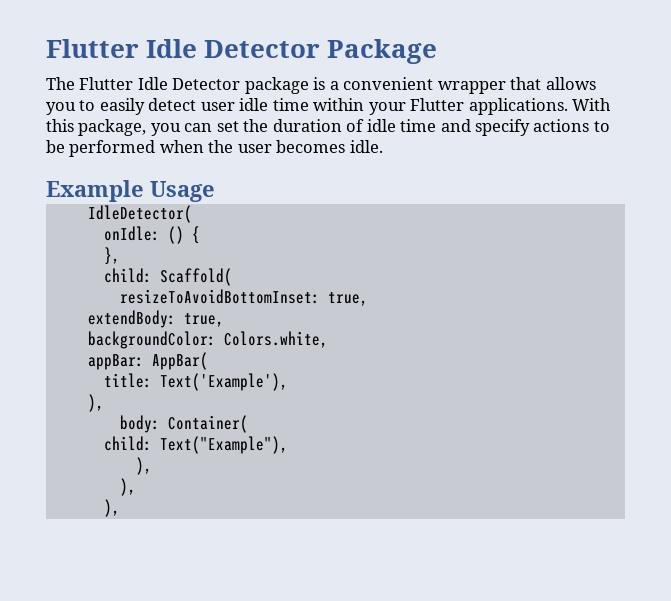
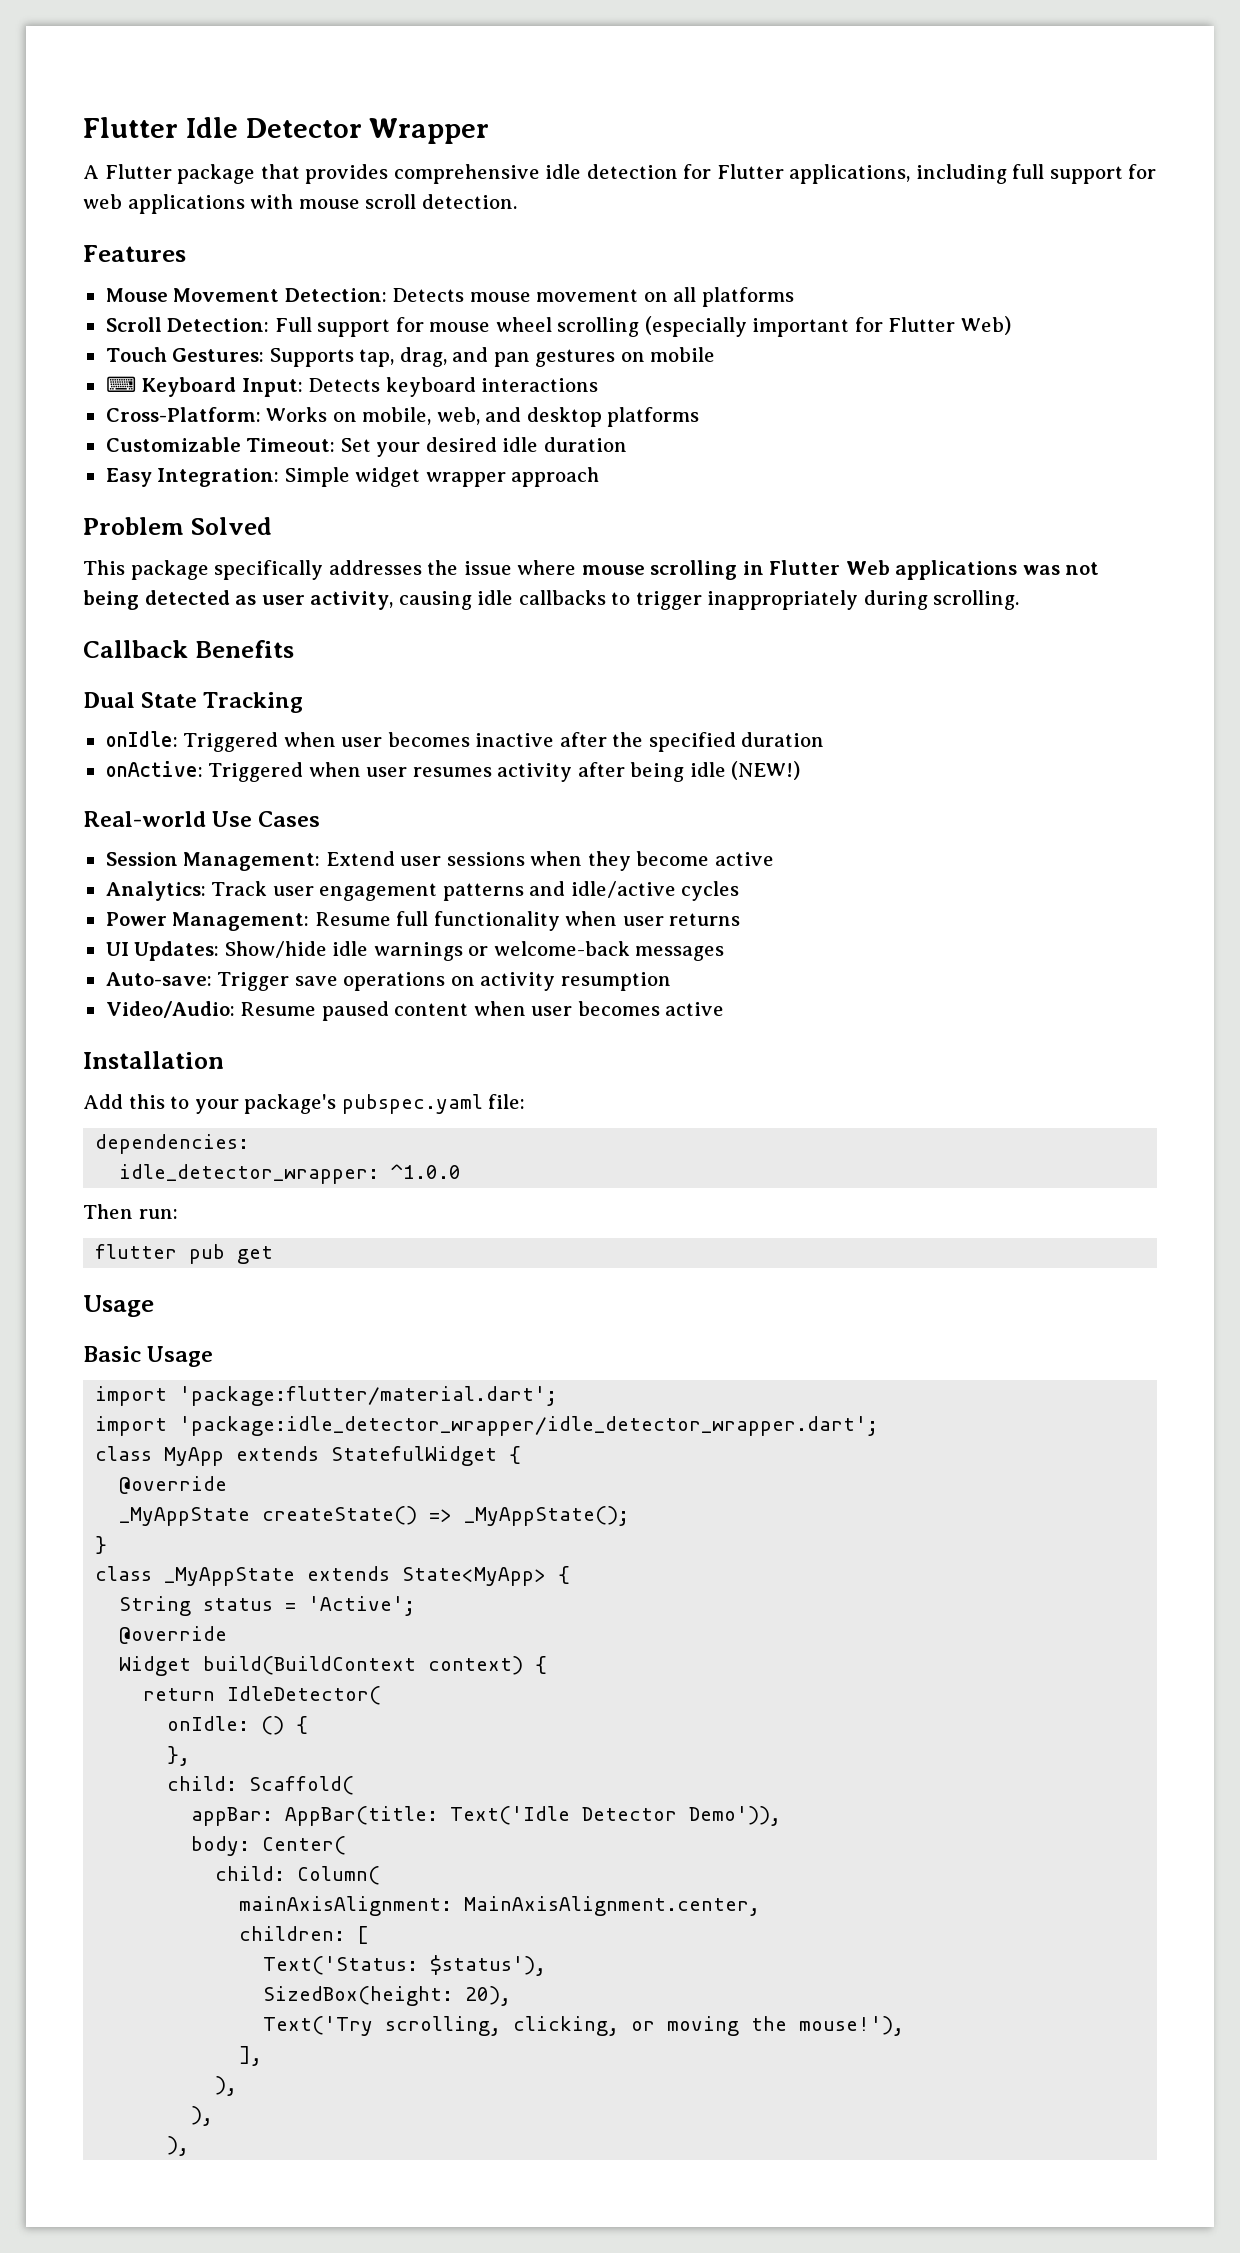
[46,39,438,64] [46,77,596,94] [46,98,612,115] [46,119,610,136] [46,140,383,157] [46,180,215,202] Flutter Idle Detector Package // The Flutter Idle Detector package is a convenient wrapper that allows you to easily detect user idle time within your Flutter applications. With this package, you can set the duration of idle time and specify actions to be performed when the user becomes idle. // Example Usage // -> [83,117,490,144] [83,164,1157,184] [83,194,517,214] [83,245,186,262] [105,287,794,307] [105,316,1011,337] [105,347,716,367] [105,376,599,397] [105,407,700,427] [105,437,627,457] [105,467,600,487] [83,517,272,535] [83,560,1100,580] [83,590,1020,610] [83,640,294,658] [83,692,304,713] [105,731,825,752] [105,761,801,782] [83,811,321,827] [105,851,774,871] [105,881,740,901] [105,911,741,931] [105,941,725,961] [105,972,671,991] [105,1001,725,1021] [83,1051,224,1069] [83,1094,526,1114] [95,1134,250,1154] [119,1164,462,1184] [83,1204,178,1219] [95,1244,274,1264] [83,1295,154,1317] [83,1346,214,1367] [95,1386,558,1406] [95,1416,879,1436] [95,1446,522,1466] [119,1476,228,1494] [119,1506,630,1526] [95,1536,108,1554] [95,1566,571,1586] [119,1596,416,1616] [119,1626,228,1644] [119,1656,548,1676] [143,1688,216,1701] Flutter Idle Detector Wrapper // A Flutter package that provides comprehensive idle detection for Flutter applications, including full support for web applications with mouse scroll detection. // Features // Mouse Movement Detection: Detects mouse movement on all platforms // Scroll Detection: Full support for mouse wheel scrolling (especially important for Flutter Web) // Touch Gestures: Supports tap, drag, and pan gestures on mobile // ⌨ Keyboard Input: Detects keyboard interactions // Cross-Platform: Works on mobile, web, and desktop platforms // Customizable Timeout: Set your desired idle duration // Easy Integration: Simple widget wrapper approach // Problem Solved // This package specifically addresses the issue where mouse scrolling in Flutter Web applications was not being detected as user activity, causing idle callbacks to trigger inappropriately during scrolling. // Callback Benefits // Dual State Tracking // onIdle: Triggered when user becomes inactive after the specified duration // onActive: Triggered when user resumes activity after being idle (NEW!) // Real-world Use Cases // Session Management: Extend user sessions when they become active // Analytics: Track user engagement patterns and idle/active cycles // Power Management: Resume full functionality when user returns // UI Updates: Show/hide idle warnings or welcome-back messages // Auto-save: Trigger save operations on activity resumption // Video/Audio: Resume paused content when user becomes active // Installation // Add this to your package's pubspec.yaml file: // dependencies: // idle_detector_wrapper: ^1.0.0 // Then run: // flutter pub get // Usage // Basic Usage // import 'package:flutter/material.dart'; // import 'package:idle_detector_wrapper/idle_detector_wrapper.dart'; // class MyApp extends StatefulWidget { // @override // _MyAppState createState() => _MyAppState(); // } // class _MyAppState extends State<MyApp> { // String status = 'Active'; // @override // Widget build(BuildContext context) { // return
[119,289,368,306] [87,310,224,328] [87,331,328,349] [87,352,208,370] [103,373,288,391] [87,394,104,412] resizeToAvoidBottomInset: true, // extendBody: true, // backgroundColor: Colors.white, // appBar: AppBar( // title: Text('Example'), // ), -> [191,1806,782,1826] appBar: AppBar(title: Text('Idle Detector Demo')),
[167,415,248,433] [103,436,288,454] Container( // child: Text("Example"), -> [262,1836,347,1855] [215,1866,381,1885] [239,1896,761,1916] [239,1926,370,1944] [263,1955,547,1976] [263,1986,512,2006] [263,2016,905,2036] [239,2046,263,2066] Center( // child: Column( // mainAxisAlignment: MainAxisAlignment.center, // children: [ // Text('Status: $status'), // SizedBox(height: 20), // Text('Try scrolling, clicking, or moving the mouse!'), // ],

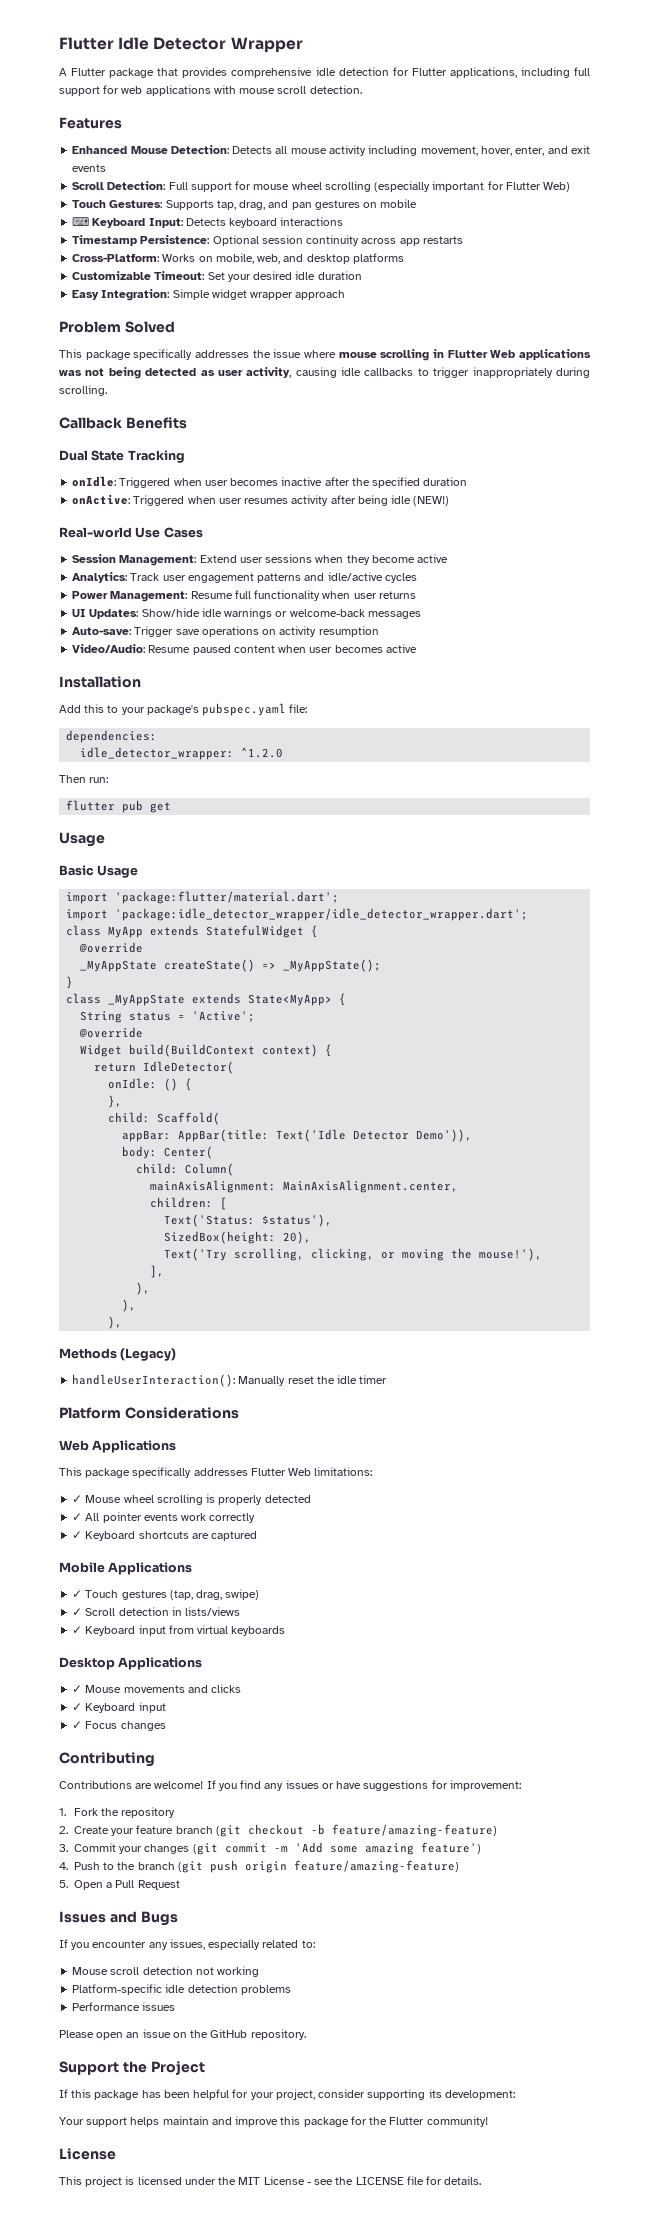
[105,287,794,307] Mouse Movement Detection: Detects mouse movement on all platforms -> [72,145,590,156] [72,164,107,172] Enhanced Mouse Detection: Detects all mouse activity including movement, hover, enter, and exit events
(599, 385) none -> [72,235,463,246] // Timestamp Persistence: Optional session continuity across app restarts
[391,1164,462,1179] ^1.0.0 -> [241,747,284,758] ^1.2.0
(190, 2146) none -> [59,1348,177,1361] [72,1374,388,1387] [59,1407,239,1419] [59,1440,177,1453] [59,1467,373,1478] [72,1494,311,1505] [72,1512,256,1523] [72,1531,258,1541] [59,1562,193,1575] [72,1589,260,1600] [72,1607,241,1616] [72,1625,286,1636] [59,1657,203,1670] [72,1684,242,1693] [72,1702,166,1713] [72,1721,166,1731] [59,1752,155,1767] [59,1780,521,1791] [59,1807,176,1818] [59,1824,497,1837] [59,1842,481,1855] [59,1860,459,1873] [59,1880,180,1890] [59,1911,178,1926] [59,1939,315,1950] [72,1966,260,1977] [72,1984,291,1995] [72,2002,176,2011] [59,2029,306,2040] [59,2061,205,2075] [59,2089,515,2100] [59,2116,488,2127] [59,2148,116,2160] [59,2176,482,2187] // Methods (Legacy) // handleUserInteraction(): Manually reset the idle timer // Platform Considerations // Web Applications // This package specifically addresses Flutter Web limitations: // ✓ Mouse wheel scrolling is properly detected // ✓ All pointer events work correctly // ✓ Keyboard shortcuts are captured // Mobile Applications // ✓ Touch gestures (tap, drag, swipe) // ✓ Scroll detection in lists/views // ✓ Keyboard input from virtual keyboards // Desktop Applications // ✓ Mouse movements and clicks // ✓ Keyboard input // ✓ Focus changes // Contributing // Contributions are welcome! If you find any issues or have suggestions for improvement: // 1. Fork the repository // 2. Create your feature branch (git checkout -b feature/amazing-feature) // 3. Commit your changes (git commit -m 'Add some amazing feature') // 4. Push to the branch (git push origin feature/amazing-feature) // 5. Open a Pull Request // Issues and Bugs // If you encounter any issues, especially related to: // Mouse scroll detection not working // Platform-specific idle detection problems // Performance issues // Please open an issue on the GitHub repository. // Support the Project // If this package has been helpful for your project, consider supporting its development: // Your support helps maintain and improve this package for the Flutter community! // License // This project is licensed under the MIT License - see the LICENSE file for details.

